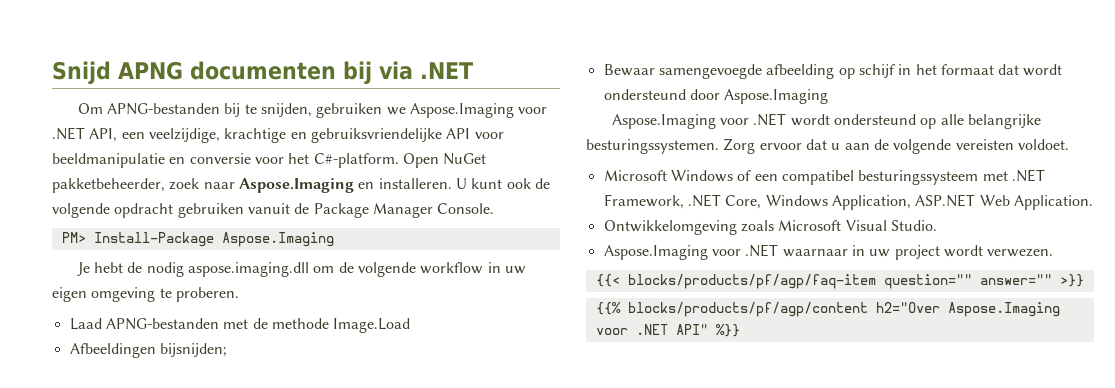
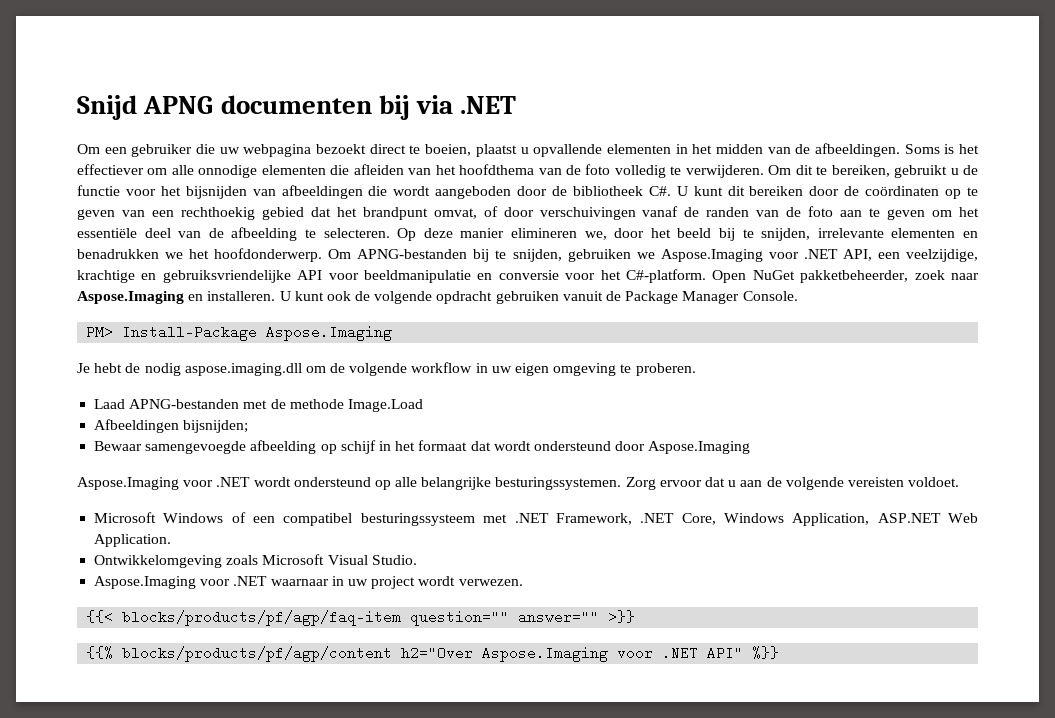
(103, 108) none -> [104,143,979,157] [77,164,979,178] [77,185,979,199] [77,206,980,220] [77,227,979,241] [77,248,352,262] een gebruiker die uw webpagina bezoekt direct te boeien, plaatst u opvallende elementen in het midden van de afbeeldingen. Soms is het effectiever om alle onnodige elementen die afleiden van het hoofdthema van de foto volledig te verwijderen. Om dit te bereiken, gebruikt u de functie voor het bijsnijden van afbeeldingen die wordt aangeboden door de bibliotheek C#. U kunt dit bereiken door de coördinaten op te geven van een rechthoekig gebied dat het brandpunt omvat, of door verschuivingen vanaf de randen van de foto aan te geven om het essentiële deel van de afbeelding te selecteren. Op deze manier elimineren we, door het beeld bij te snijden, irrelevante elementen en benadrukken we het hoofdonderwerp. Om

